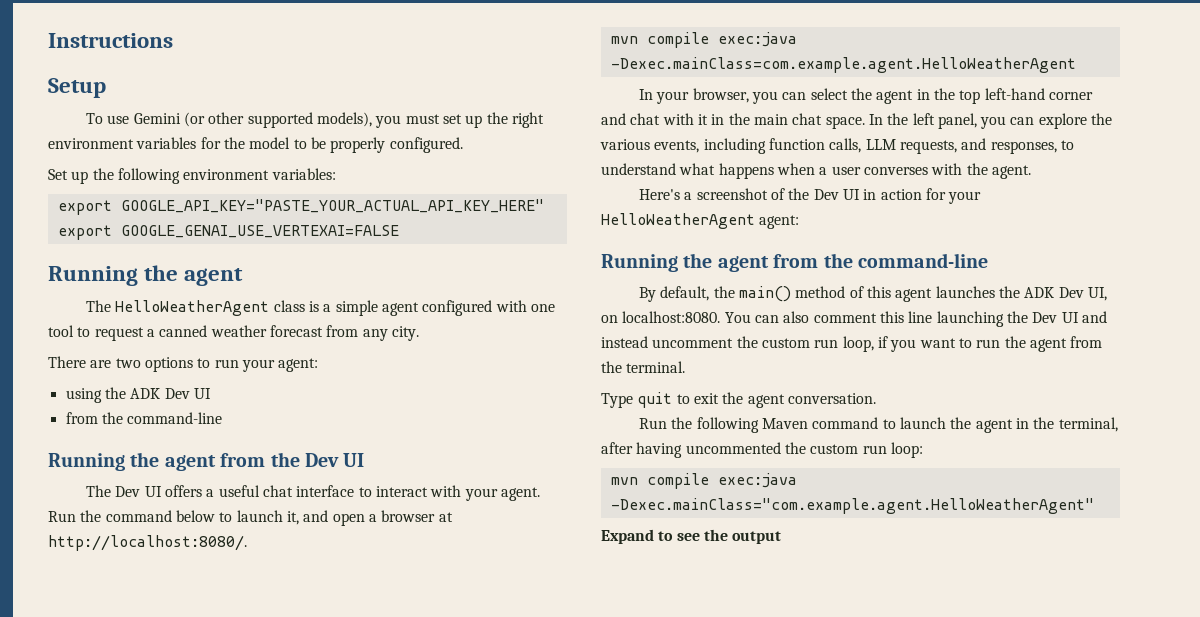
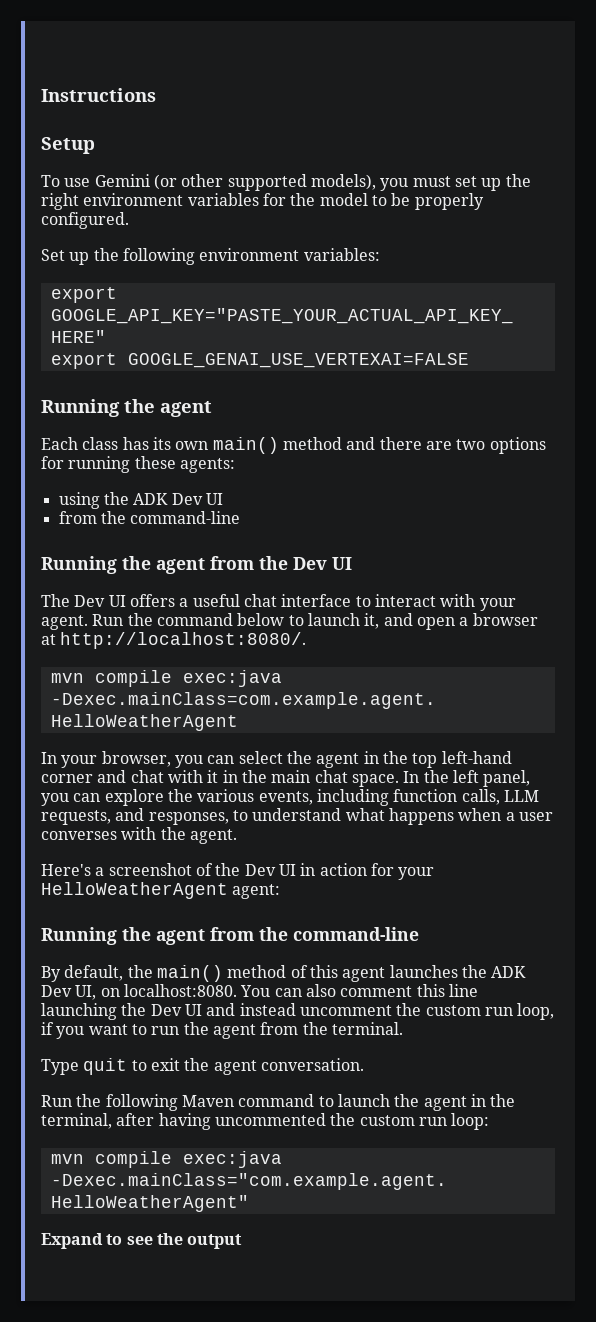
[86,300,555,316] [48,325,419,341] [48,356,319,372] The HelloWeatherAgent class is a simple agent configured with one tool to request a canned weather forecast from any city. // There are two options to run your agent: -> [41,437,546,454] [41,456,235,473] Each class has its own main() method and there are two options for running these agents:

